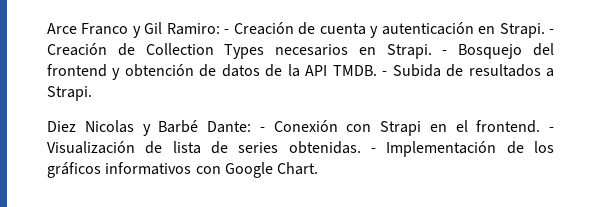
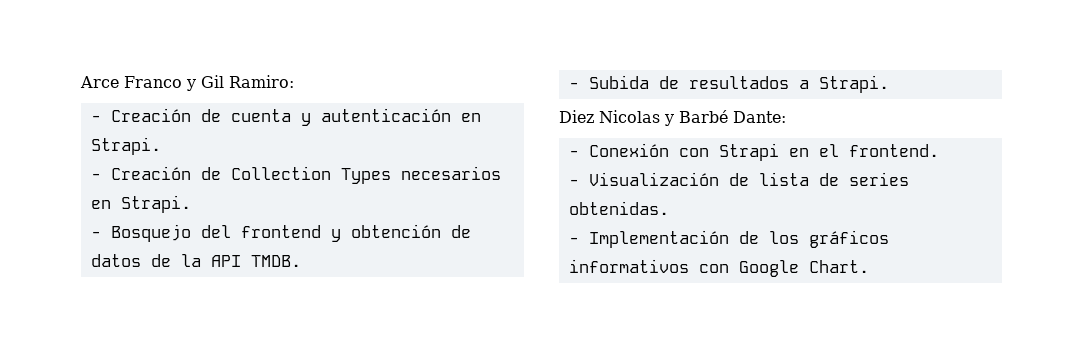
(220, 29) none -> (294, 81) //
(545, 30) none -> (161, 146) //
(432, 51) none -> (191, 204) //
(377, 70) none -> (301, 261) //
(251, 127) none -> (786, 117) //
(541, 126) none -> (939, 150) //
(361, 147) none -> (669, 208) //

